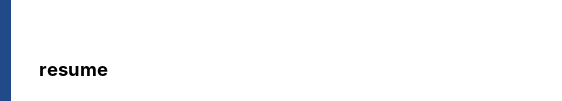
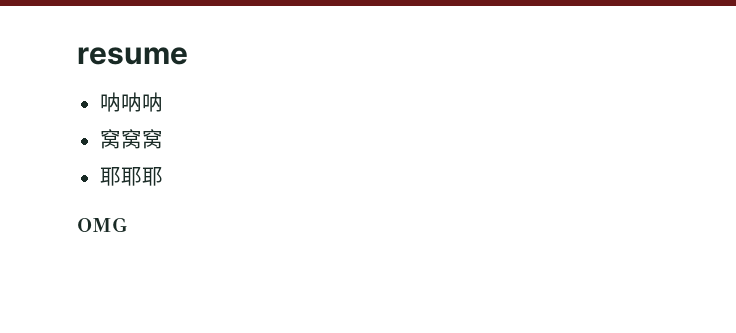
(108, 71) none -> [99,92,163,112] [99,129,163,149] [99,166,163,186] [77,217,128,232] // 呐呐呐 // 窝窝窝 // 耶耶耶 // OMG

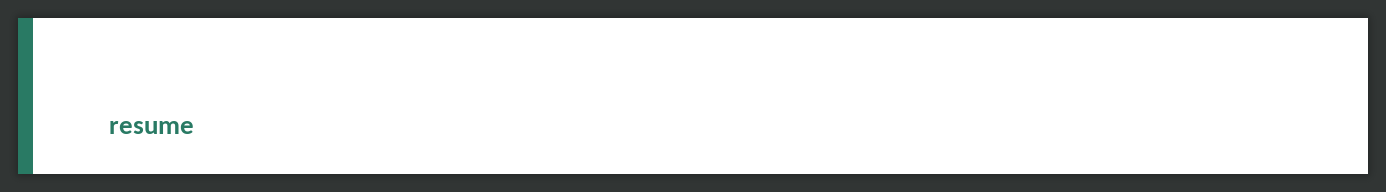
[99,92,163,112] [99,129,163,149] [99,166,163,186] [77,217,128,232] // 呐呐呐 // 窝窝窝 // 耶耶耶 // OMG -> (194, 127) none

